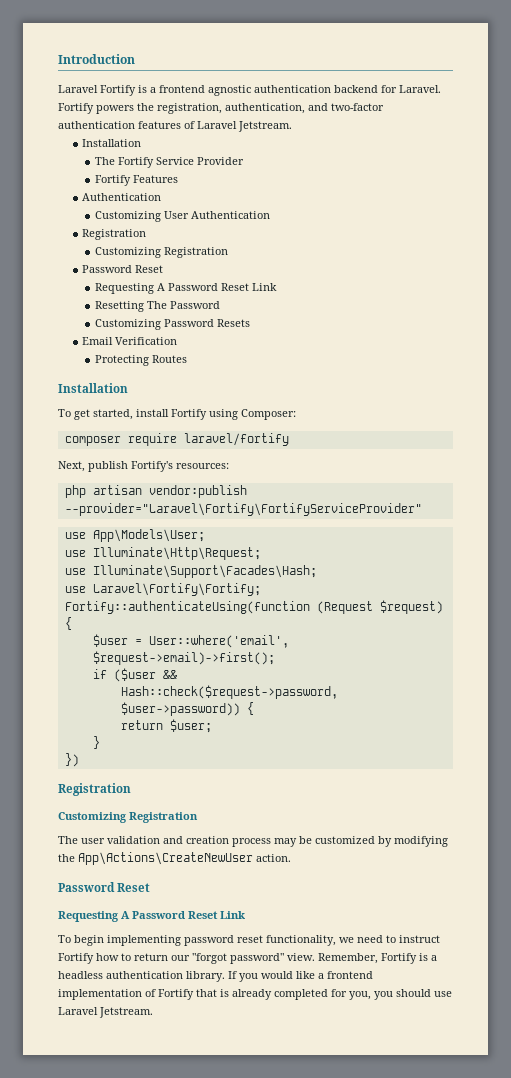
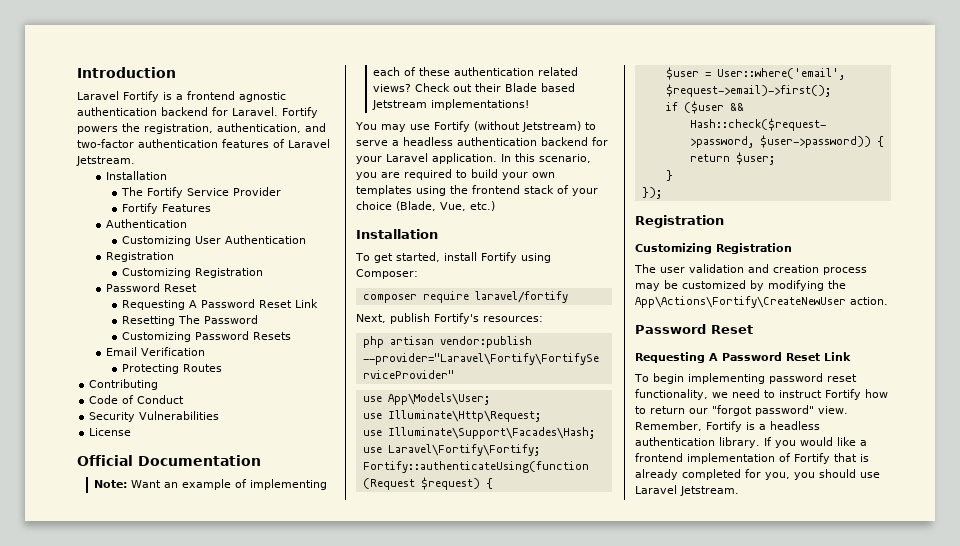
(187, 359) none -> [89,379,159,390] [89,395,185,404] [89,411,220,422] [89,428,132,436] [77,455,261,466] [93,479,327,490] [372,67,578,76] [372,83,575,92] [371,99,529,110] [355,121,596,132] [356,137,608,146] [356,153,591,164] [356,169,555,180] [356,185,598,196] [356,201,495,211] // Contributing // Code of Conduct // Security Vulnerabilities // License // Official Documentation // Note: Want an example of implementing each of these authentication related views? Check out their Blade based Jetstream implementations! // You may use Fortify (without Jetstream) to serve a headless authentication backend for your Laravel application. In this scenario, you are required to build your own templates using the frontend stack of your choice (Blade, Vue, etc.)
[64,753,79,767] }) -> [641,187,662,199] });
[78,852,253,865] App\Actions\CreateNewUser -> [635,296,846,308] App\Actions\Fortify\CreateNewUser

